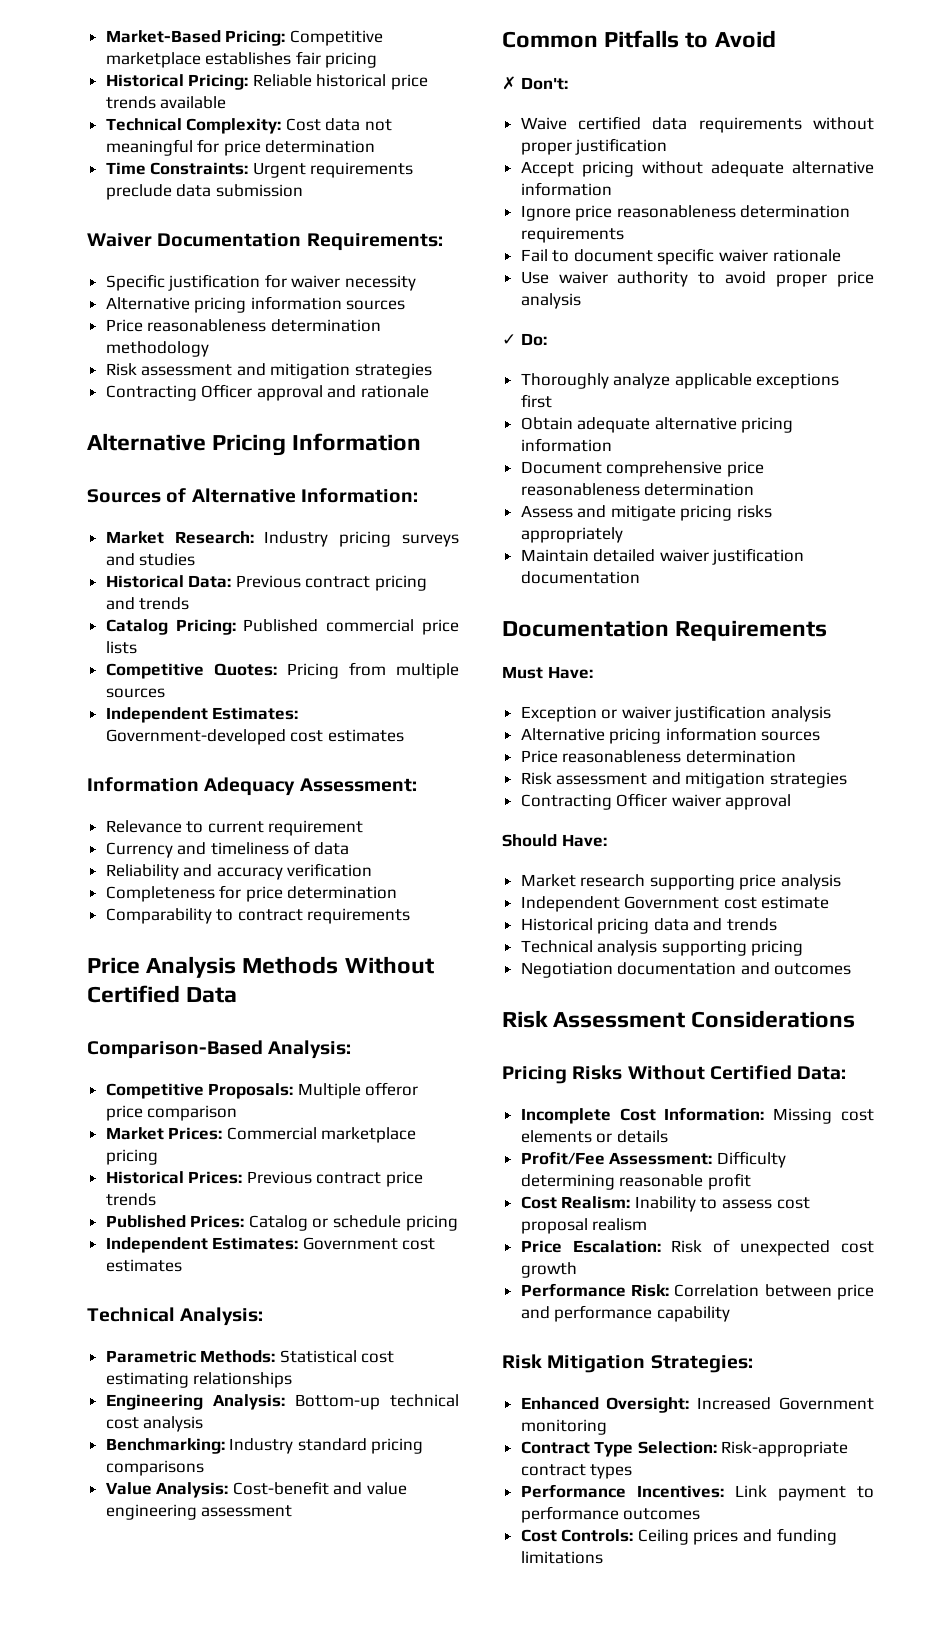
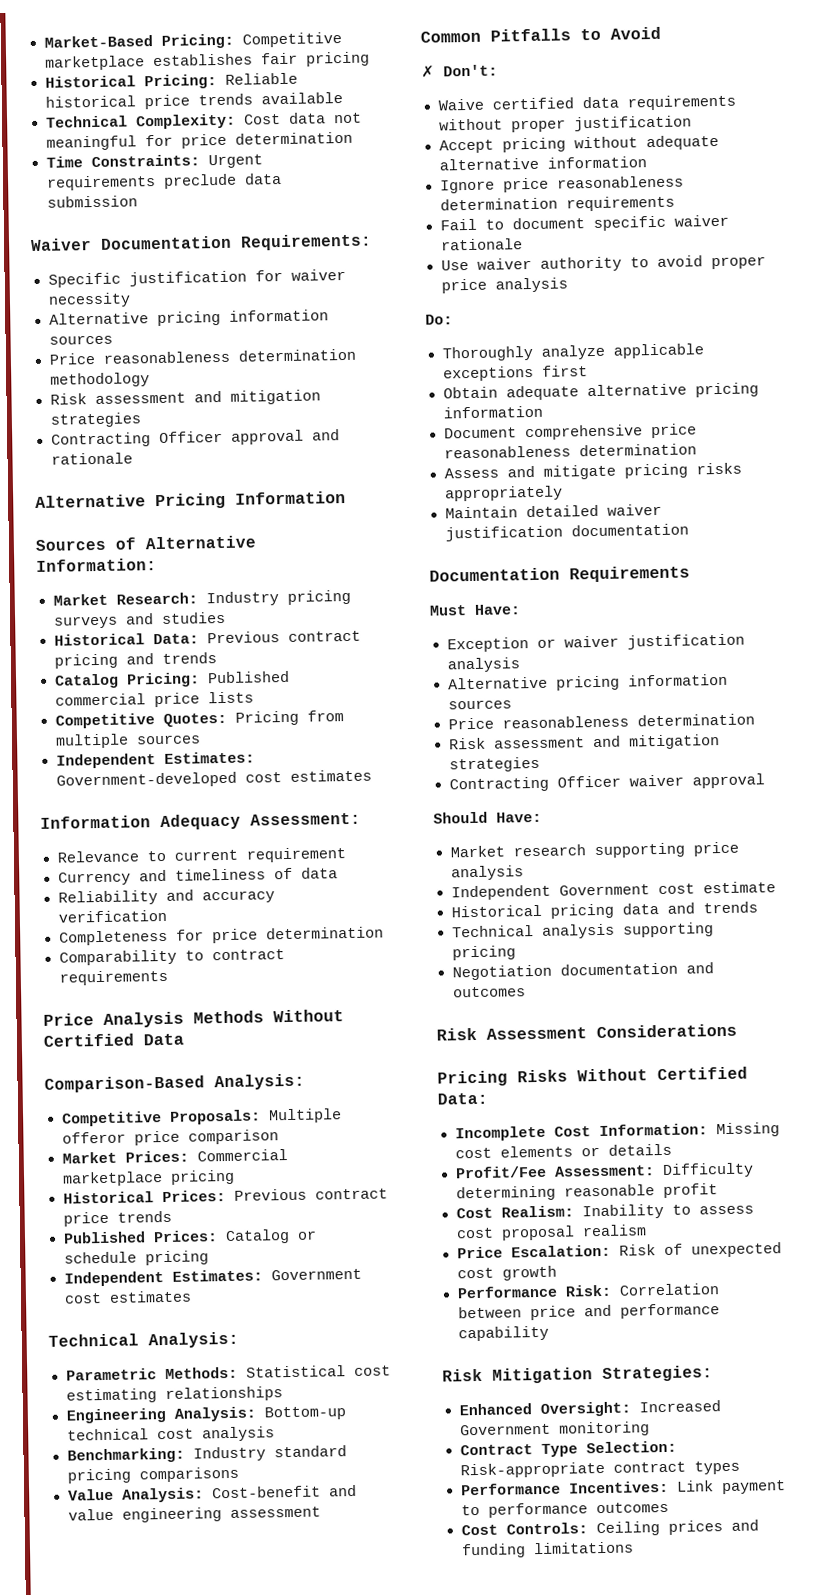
[502,334,516,345] ✓ -> (568, 285) none

